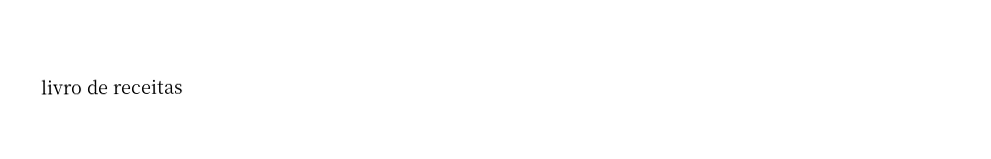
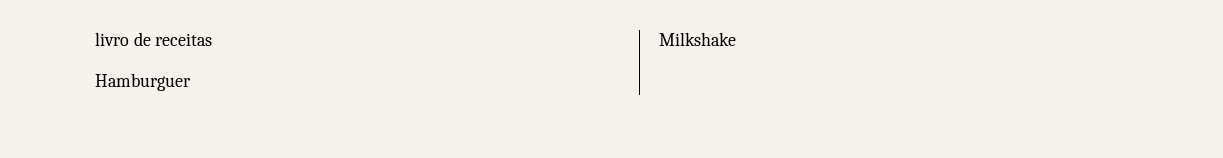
(184, 86) none -> [95,73,191,91] [659,32,736,46] // Hamburguer // Milkshake

